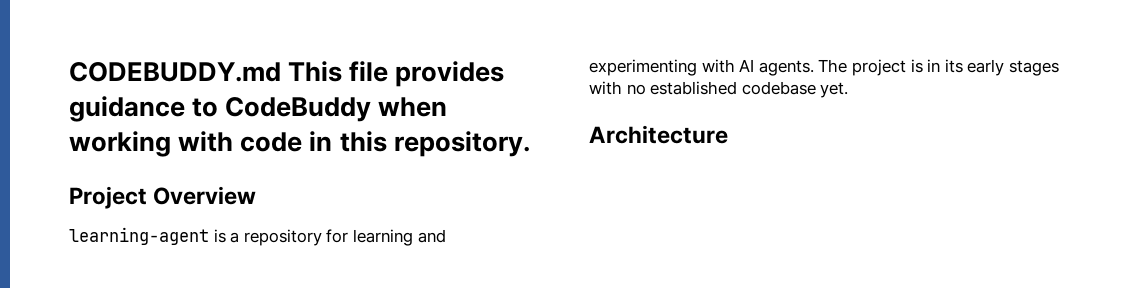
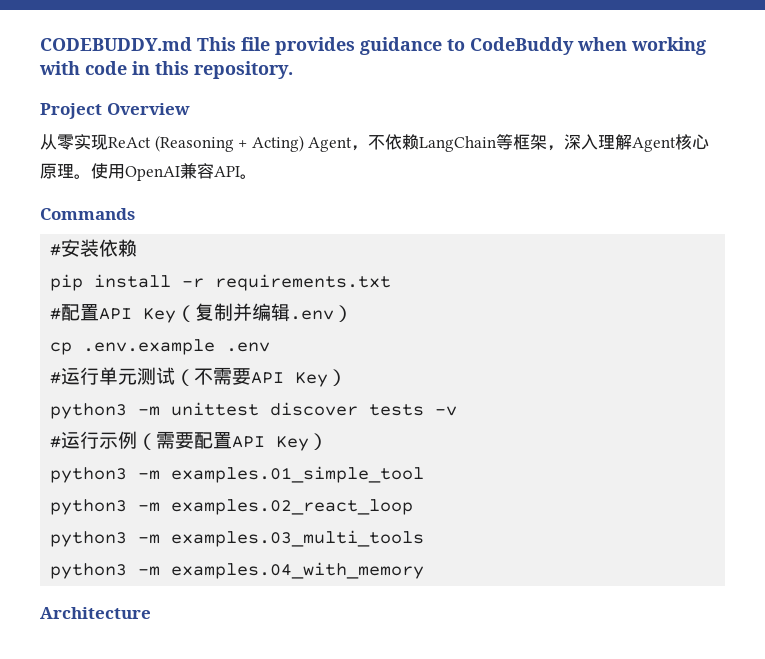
[69,227,446,246] [589,59,1059,76] [589,81,849,98] learning-agent is a repository for learning and experimenting with AI agents. The project is in its early stages with no established codebase yet. -> [40,134,710,152] [40,163,257,181] [40,208,135,220] [50,239,138,257] [50,274,392,291] [50,303,354,323] [50,339,271,355] [50,367,348,387] [50,402,458,419] [50,431,329,451] [50,466,425,483] [50,499,414,515] [50,530,425,547] [50,562,425,579] 从零实现ReAct (Reasoning + Acting) Agent，不依赖LangChain等框架，深入理解Agent核心原理。使用OpenAI兼容API。 // Commands // #安装依赖 // pip install -r requirements.txt // #配置API Key（复制并编辑.env） // cp .env.example .env // #运行单元测试（不需要API Key） // python3 -m unittest discover tests -v // #运行示例（需要配置API Key） // python3 -m examples.01_simple_tool // python3 -m examples.02_react_loop // python3 -m examples.03_multi_tools // python3 -m examples.04_with_memory

